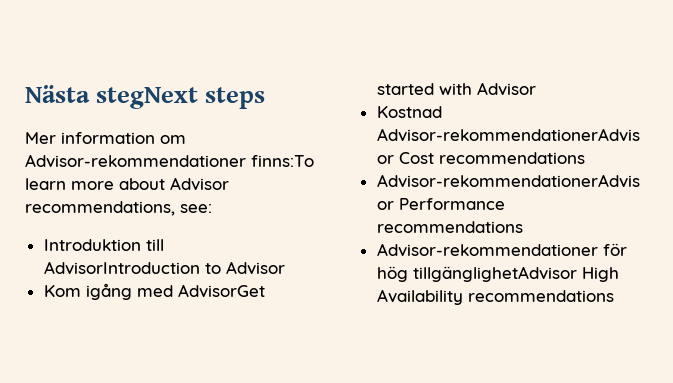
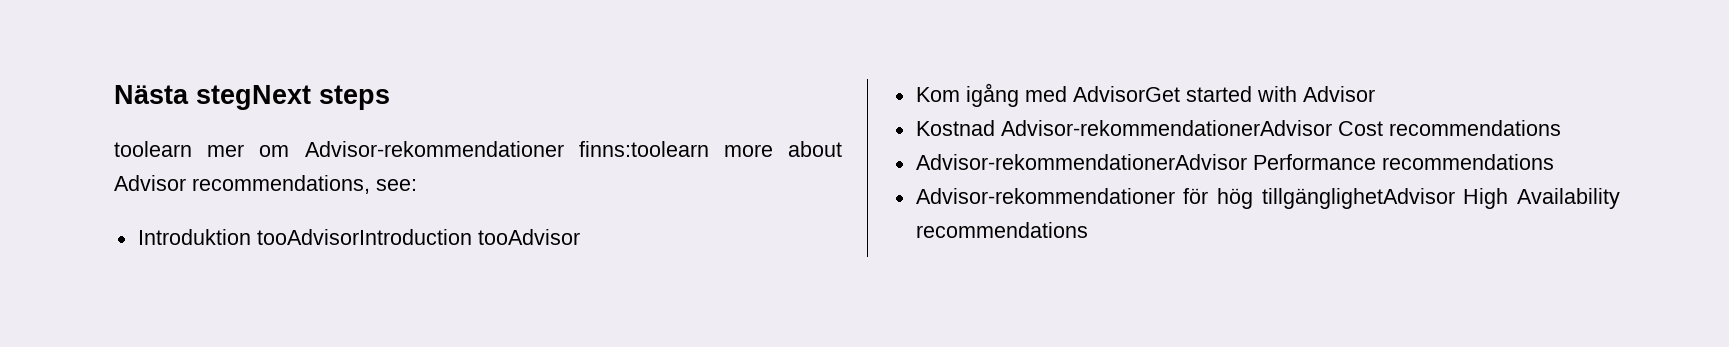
[25,132,186,144] [25,154,314,168] [25,178,66,190] Mer information om Advisor-rekommendationer finns:To learn -> [114,141,709,157] toolearn mer om Advisor-rekommendationer finns:toolearn
[145,239,164,251] [43,261,285,275] till AdvisorIntroduction to Advisor -> [256,229,580,245] tooAdvisorIntroduction tooAdvisor

